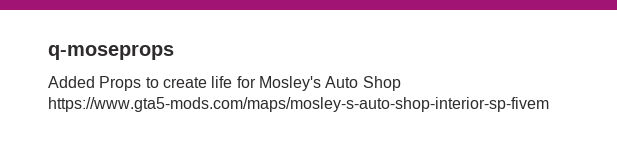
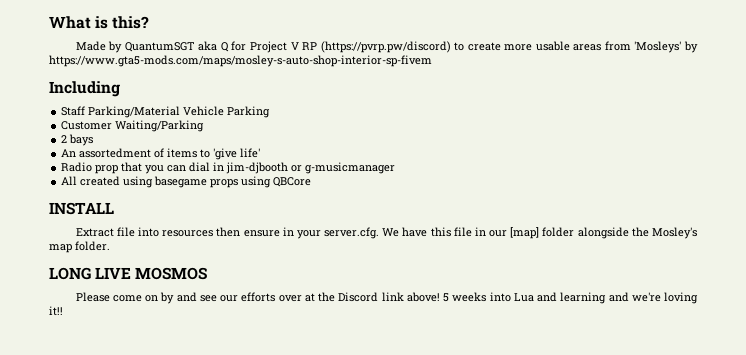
[48,44,174,60] [48,76,401,91] [48,97,549,112] q-moseprops // Added Props to create life for Mosley's Auto Shop https://www.gta5-mods.com/maps/mosley-s-auto-shop-interior-sp-fivem -> [49,16,150,29] [75,41,698,53] [49,55,432,67] [49,81,120,97] [61,106,271,118] [61,120,205,132] [61,134,94,146] [61,148,261,160] [61,162,396,174] [61,176,312,188] [49,202,114,215] [75,227,697,239] [49,241,110,253] [49,267,208,280] [75,292,698,304] [49,306,63,316] What is this? // Made by QuantumSGT aka Q for Project V RP (https://pvrp.pw/discord) to create more usable areas from 'Mosleys' by https://www.gta5-mods.com/maps/mosley-s-auto-shop-interior-sp-fivem // Including // Staff Parking/Material Vehicle Parking // Customer Waiting/Parking // 2 bays // An assortedment of items to 'give life' // Radio prop that you can dial in jim-djbooth or g-musicmanager // All created using basegame props using QBCore // INSTALL // Extract file into resources then ensure in your server.cfg. We have this file in our [map] folder alongside the Mosley's map folder. // LONG LIVE MOSMOS // Please come on by and see our efforts over at the Discord link above! 5 weeks into Lua and learning and we're loving it!!

